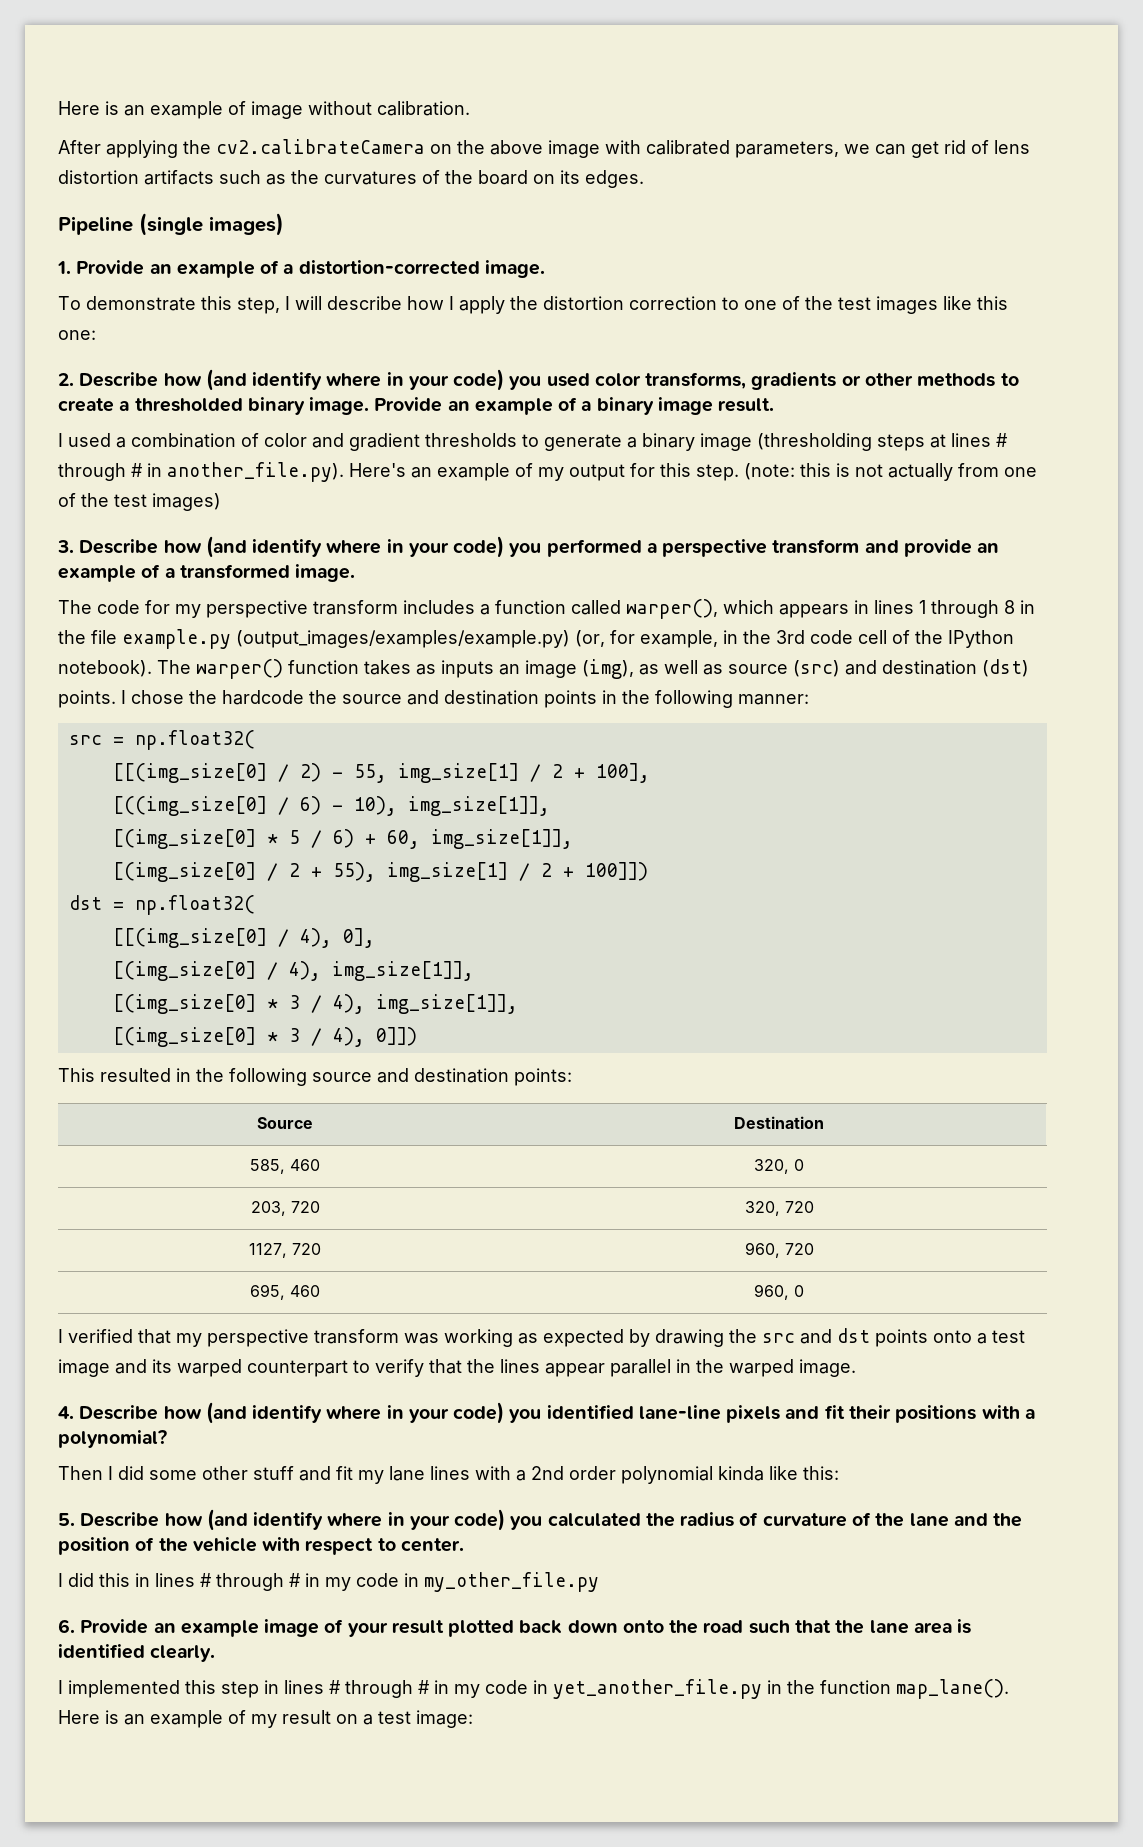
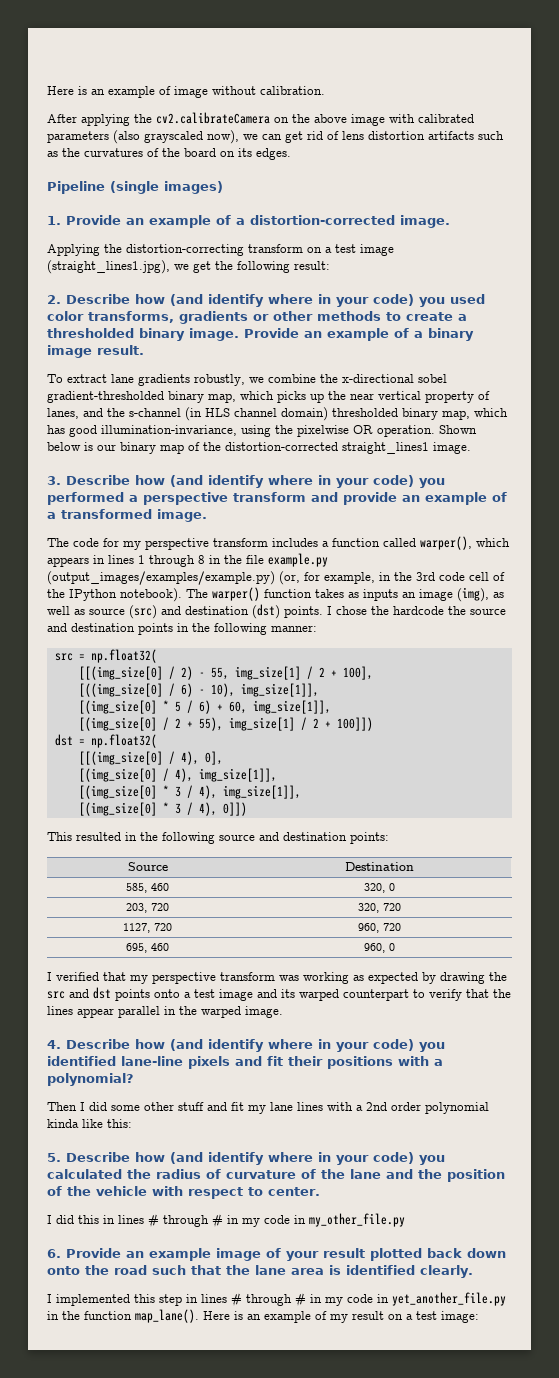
[735,141,839,158] parameters, -> [47,130,239,144] parameters (also grayscaled now),
[58,296,1008,314] [58,330,96,340] To demonstrate this step, I will describe how I apply the distortion correction to one of the test images like this one: -> [47,244,394,256] [47,260,330,274] Applying the distortion-correcting transform on a test image (straight_lines1.jpg), we get the following result:
[58,433,1008,451] [58,462,1037,482] [58,493,221,511] I used a combination of color and gradient thresholds to generate a binary image (thresholding steps at lines # through # in another_file.py). Here's an example of my output for this step. (note: this is not actually from one of the test images) -> [47,374,447,386] [47,391,490,403] [47,407,508,421] [47,425,477,437] [47,442,471,454] To extract lane gradients robustly, we combine the x-directional sobel gradient-thresholded binary map, which picks up the near vertical property of lanes, and the s-channel (in HLS channel domain) thresholded binary map, which has good illumination-invariance, using the pixelwise OR operation. Shown below is our binary map of the distortion-corrected straight_lines1 image.

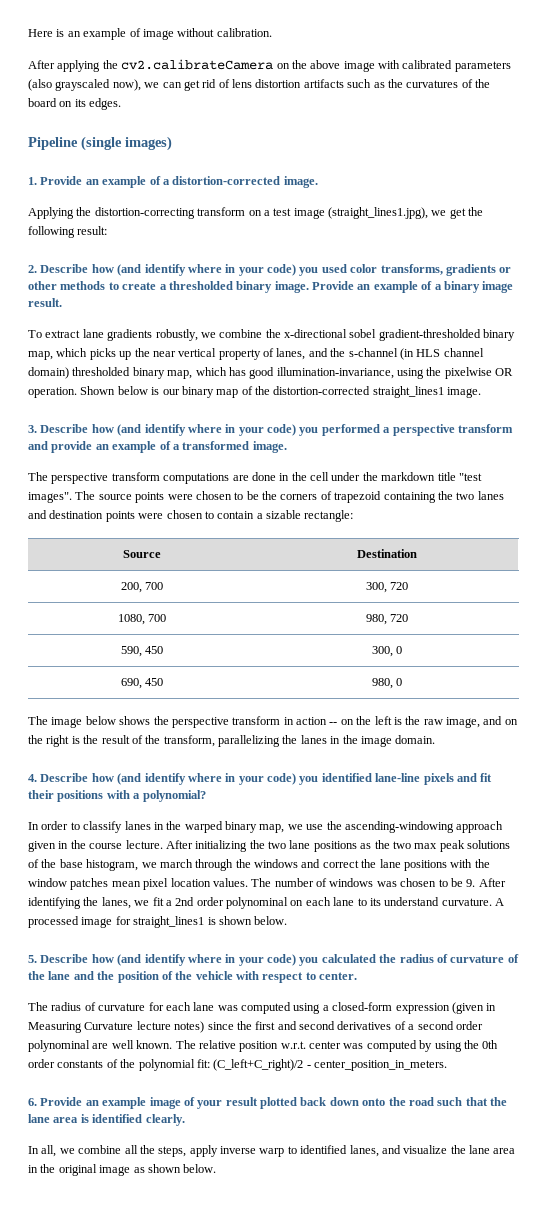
[73,536,510,550] [47,553,328,567] [47,571,505,585] [47,587,504,602] [47,604,506,619] [47,623,317,635] [54,649,157,663] [78,666,373,680] [78,683,319,697] [78,700,331,714] [78,717,373,731] [54,734,157,748] [78,751,223,765] [78,768,277,782] [78,785,301,799] [78,802,247,816] [47,832,389,844] [127,862,168,871] [345,862,414,871] [126,883,169,893] [364,883,395,893] [126,903,169,913] [358,903,401,913] [123,923,172,933] [358,923,401,933] [126,943,169,953] [364,943,395,953] [47,972,507,984] [47,987,511,1001] [47,1006,283,1018] code for my perspective transform includes a function called warper(), which appears in lines 1 through 8 in the file example.py (output_images/examples/example.py) (or, for example, in the 3rd code cell of the IPython notebook). The warper() function takes as inputs an image (img), as well as source (src) and destination (dst) points. I chose the hardcode the source and destination points in the following manner: // src = np.float32( // [[(img_size[0] / 2) - 55, img_size[1] / 2 + 100], // [((img_size[0] / 6) - 10), img_size[1]], // [(img_size[0] * 5 / 6) + 60, img_size[1]], // [(img_size[0] / 2 + 55), img_size[1] / 2 + 100]]) // dst = np.float32( // [[(img_size[0] / 4), 0], // [(img_size[0] / 4), img_size[1]], // [(img_size[0] * 3 / 4), img_size[1]], // [(img_size[0] * 3 / 4), 0]]) // This resulted in the following source and destination points: // Source | Destination // 585, 460 | 320, 0 // 203, 720 | 320, 720 // 1127, 720 | 960, 720 // 695, 460 | 960, 0 // I verified that my perspective transform was working as expected by drawing the src and dst points onto a test image and its warped counterpart to verify that the lines appear parallel in the warped image. -> [51,472,482,484] [28,491,504,503] [28,510,354,522] [123,550,161,558] [357,549,417,558] [120,582,164,593] [365,582,409,593] [117,614,167,625] [365,614,409,625] [120,646,164,657] [371,646,403,657] [120,678,164,689] [371,678,403,689] [28,716,518,728] [28,735,436,747] perspective transform computations are done in the cell under the markdown title "test images". The source points were chosen to be the corners of trapezoid containing the two lanes and destination points were chosen to contain a sizable rectangle: // Source | Destination // 200, 700 | 300, 720 // 1080, 700 | 980, 720 // 590, 450 | 300, 0 // 690, 450 | 980, 0 // The image below shows the perspective transform in action -- on the left is the raw image, and on the right is the result of the transform, parallelizing the lanes in the image domain.
[47,1102,489,1114] [47,1119,132,1128] Then I did some other stuff and fit my lane lines with a 2nd order polynomial kinda like this: -> [28,821,504,833] [28,840,510,852] [28,859,490,871] [28,878,506,890] [28,897,504,909] [28,916,288,928] In order to classify lanes in the warped binary map, we use the ascending-windowing approach given in the course lecture. After initializing the two lane positions as the two max peak solutions of the base histogram, we march through the windows and correct the lane positions with the window patches mean pixel location values. The number of windows was chosen to be 9. After identifying the lanes, we fit a 2nd order polynominal on each lane to its understand curvature. A processed image for straight_lines1 is shown below.
[47,1213,405,1228] I did this in lines # through # in my code in my_other_file.py -> [28,1002,497,1014] [28,1021,483,1033] [28,1040,499,1052] [28,1059,447,1071] The radius of curvature for each lane was computed using a closed-form expression (given in Measuring Curvature lecture notes) since the first and second derivatives of a second order polynominal are well known. The relative position w.r.t. center was computed by using the 0th order constants of the polynomial fit: (C_left+C_right)/2 - center_position_in_meters.
[47,1292,506,1307] [47,1309,479,1323] I implemented this step in lines # through # in my code in yet_another_file.py in the function map_lane(). Here is an example of my result on a test image: -> [28,1145,516,1157] [28,1164,217,1176] In all, we combine all the steps, apply inverse warp to identified lanes, and visualize the lane area in the original image as shown below.

